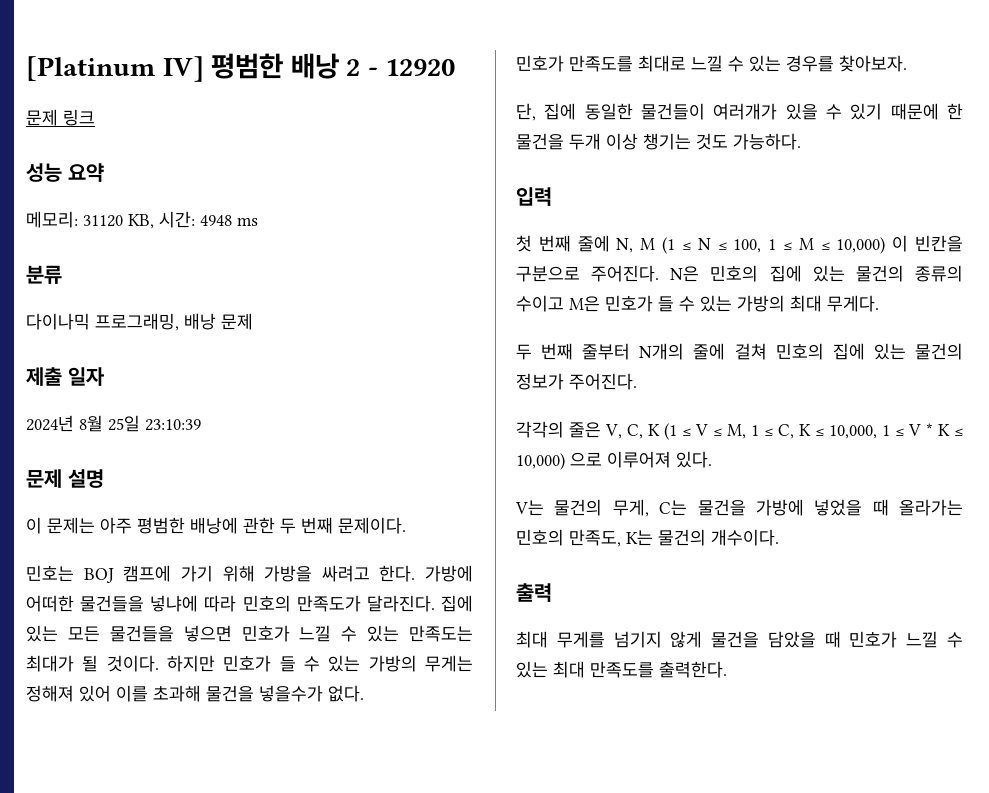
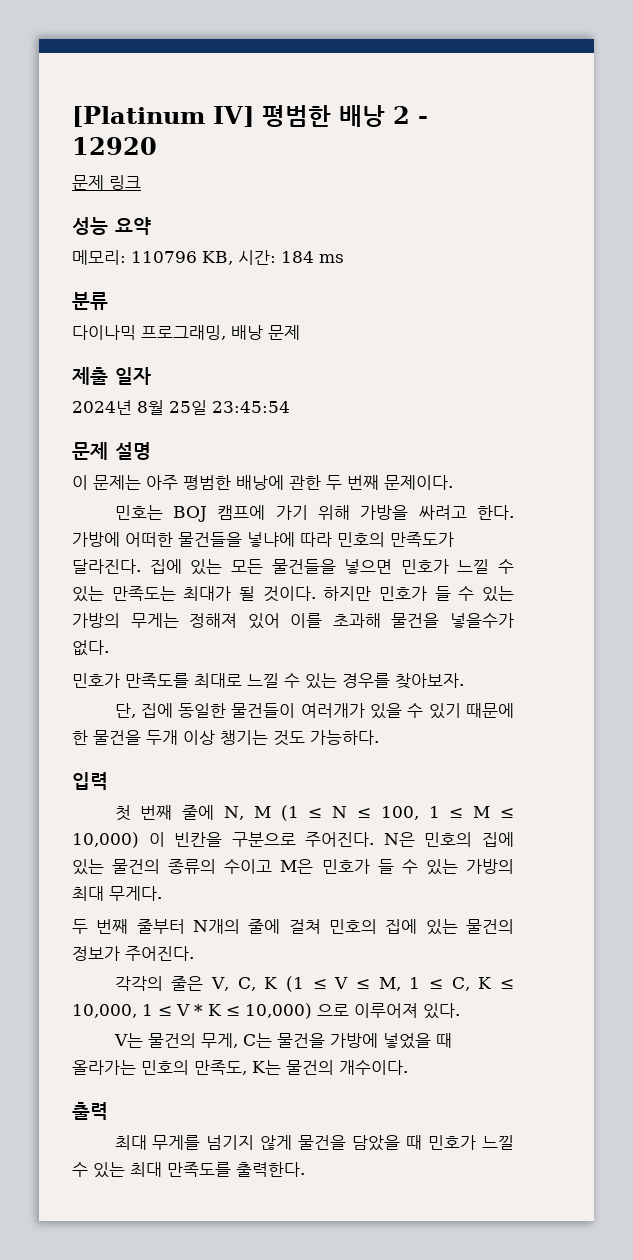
[83,215,123,227] 31120 -> [131,251,197,263] 110796
[200,215,232,226] 4948 -> [281,251,314,263] 184
[145,419,201,431] 23:10:39 -> [212,401,290,413] 23:45:54

